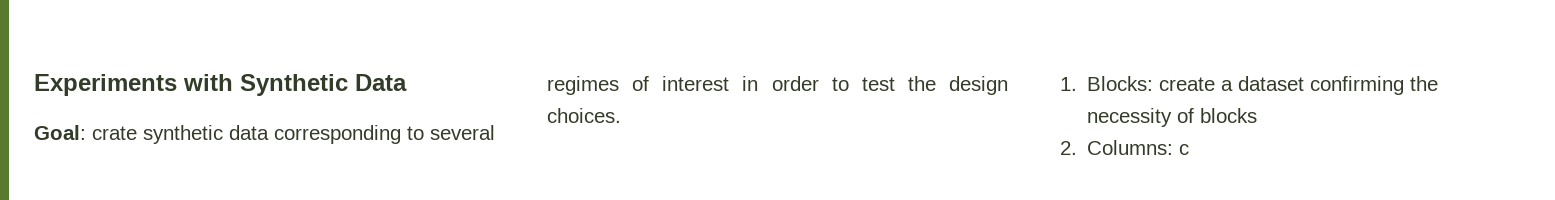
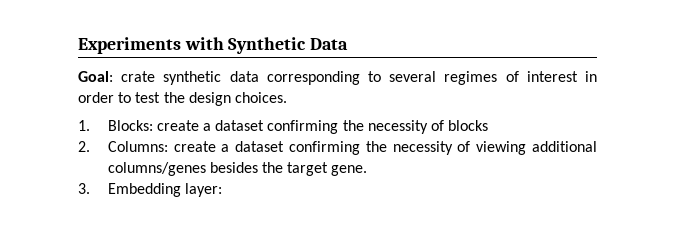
[1179,144,1190,155] c -> [173,141,597,155] [107,162,368,176] [78,183,222,197] create a dataset confirming the necessity of viewing additional columns/genes besides the target gene. // 3. Embedding layer:

